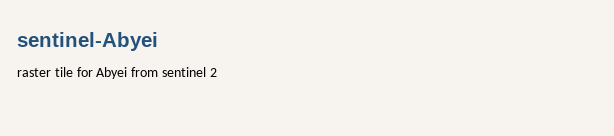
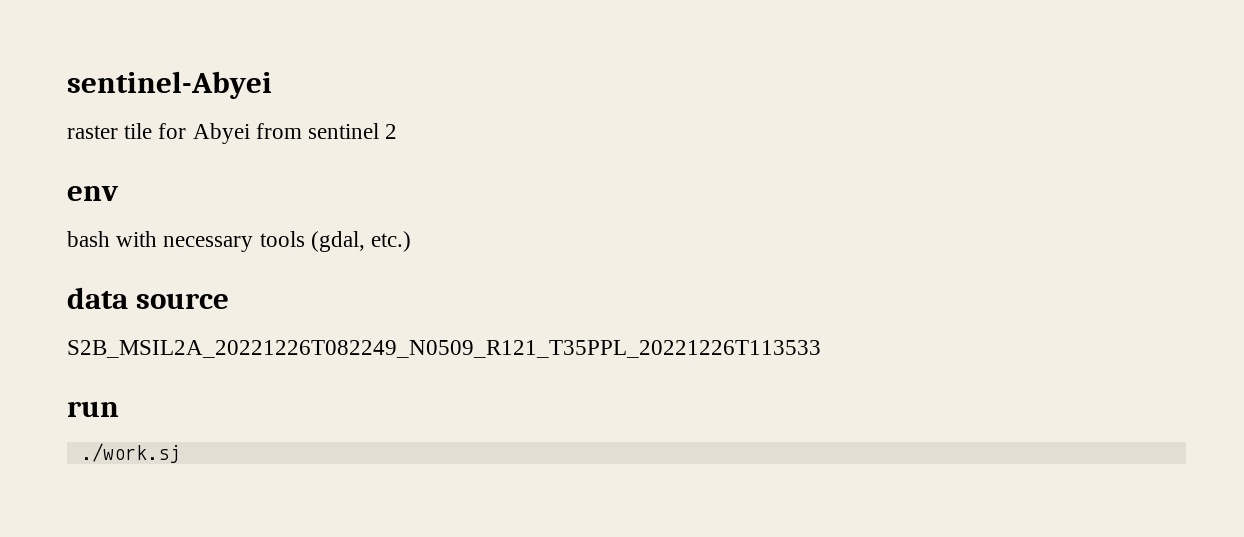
(217, 72) none -> [67,186,119,201] [67,231,412,252] [67,287,230,309] [67,340,821,358] [67,401,119,417] [80,443,180,463] // env // bash with necessary tools (gdal, etc.) // data source // S2B_MSIL2A_20221226T082249_N0509_R121_T35PPL_20221226T113533 // run // ./work.sj

